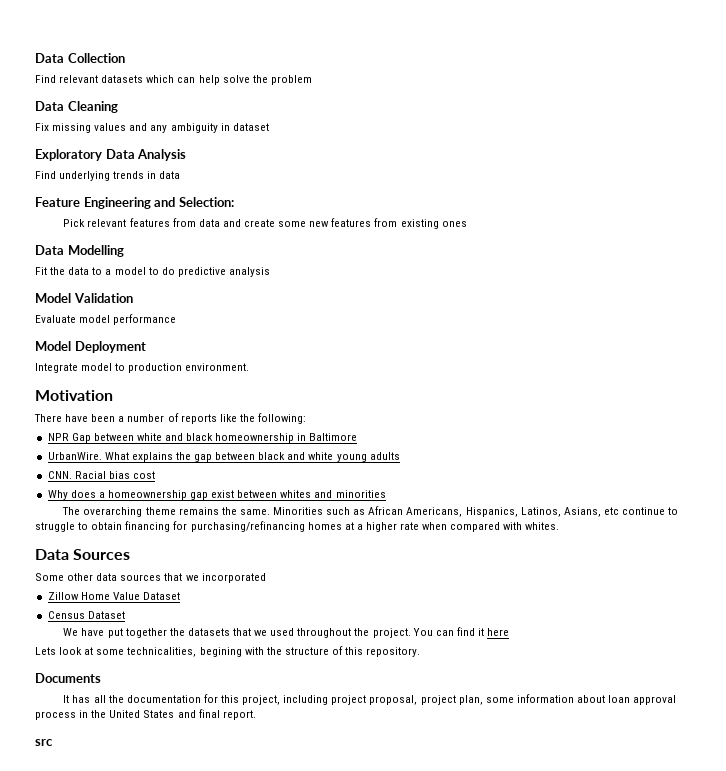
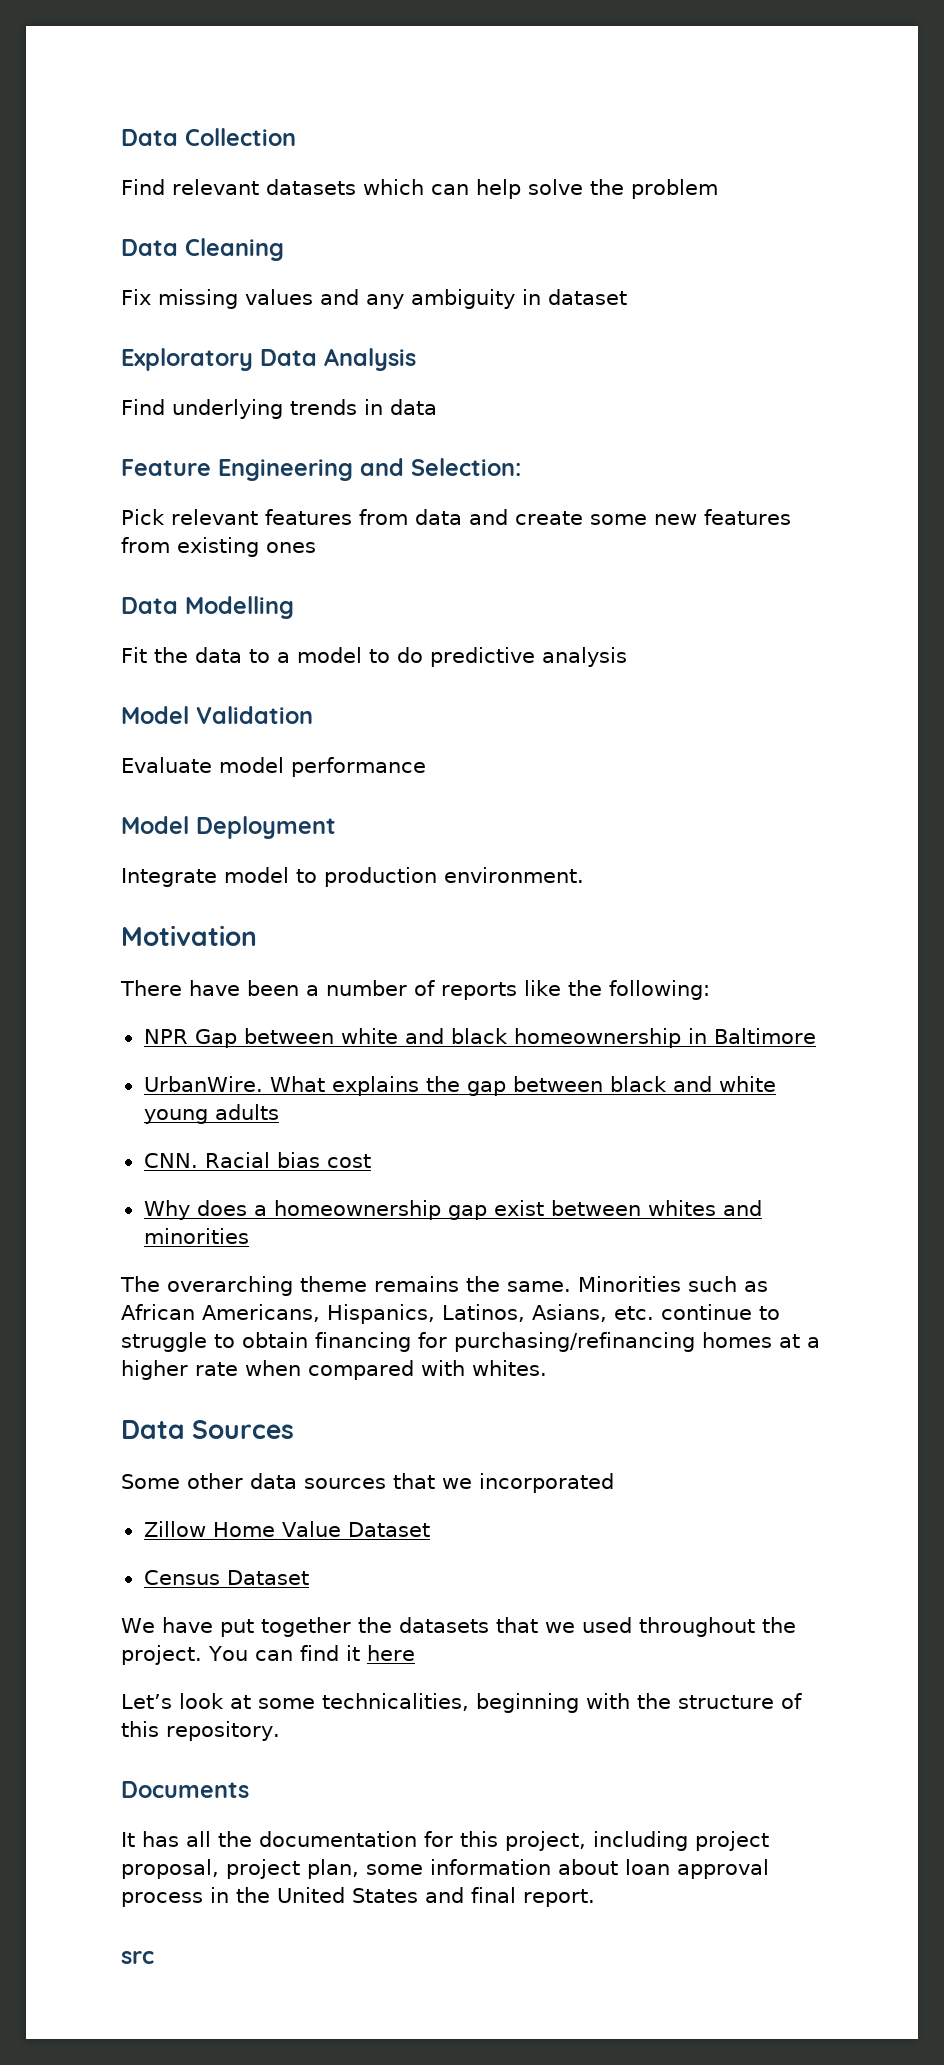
[603,507,619,515] etc -> [613,1306,654,1320] etc.
[35,647,56,655] Lets -> [121,1694,172,1709] Let’s
[199,647,242,657] begining -> [476,1693,579,1713] beginning

